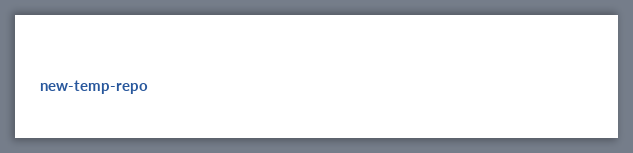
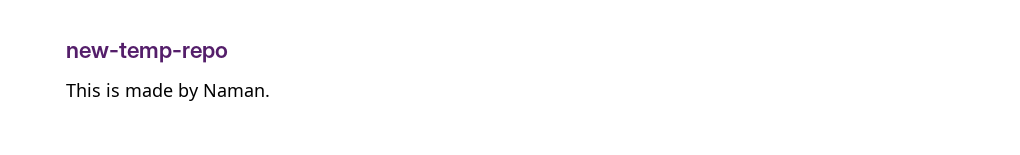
(148, 87) none -> [66,83,270,101] // This is made by Naman.

